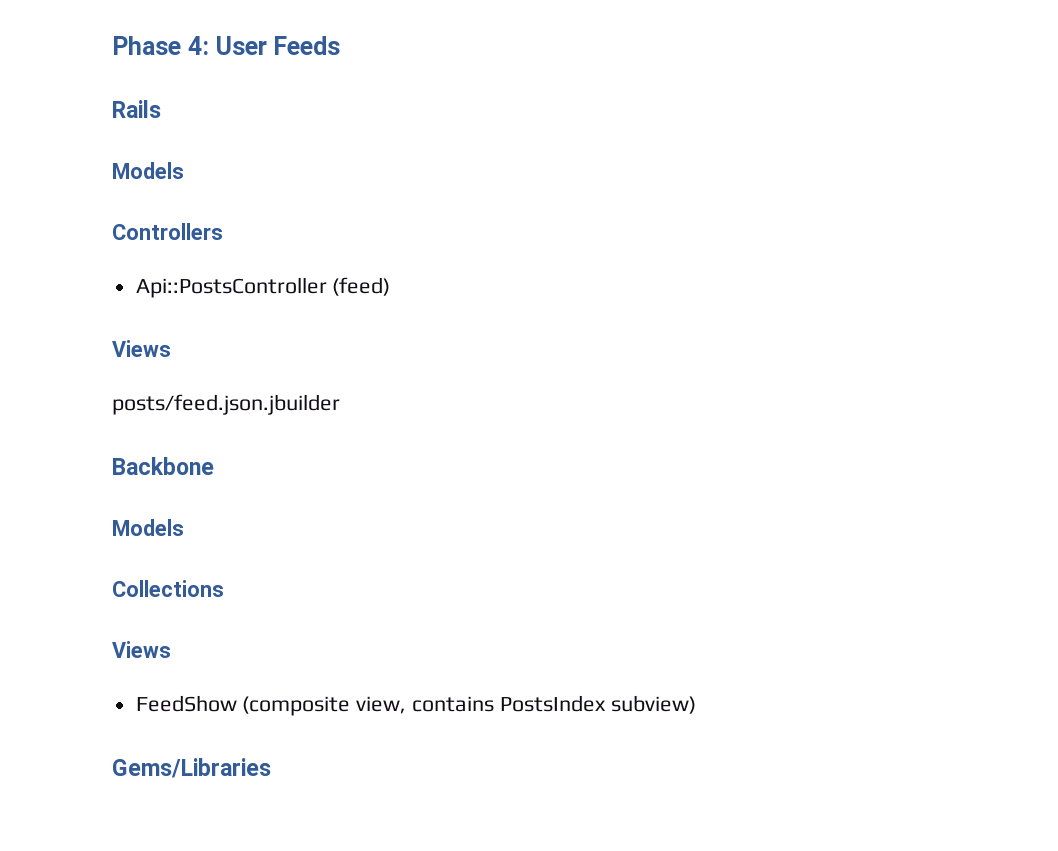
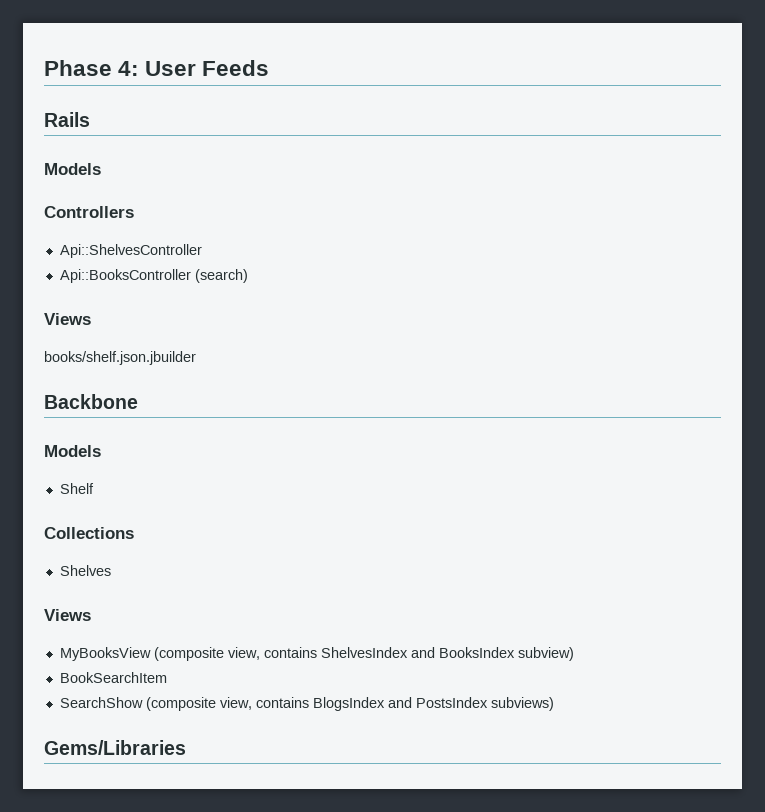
[135,277,391,298] [112,340,171,357] [112,394,340,415] Api::PostsController (feed) // Views // posts/feed.json.jbuilder -> [59,244,202,258] [59,269,248,283] [44,313,91,325] [44,351,196,365] Api::ShelvesController // Api::BooksController (search) // Views // books/shelf.json.jbuilder
(184, 527) none -> [59,483,94,494] // Shelf
[112,641,171,658] [135,695,696,716] // Views // FeedShow (composite view, contains PostsIndex subview) -> [59,565,111,576] [44,609,91,621] [59,647,574,661] [59,672,167,683] [59,697,554,711] // Shelves // Views // MyBooksView (composite view, contains ShelvesIndex and BooksIndex subview) // BookSearchItem // SearchShow (composite view, contains BlogsIndex and PostsIndex subviews)

